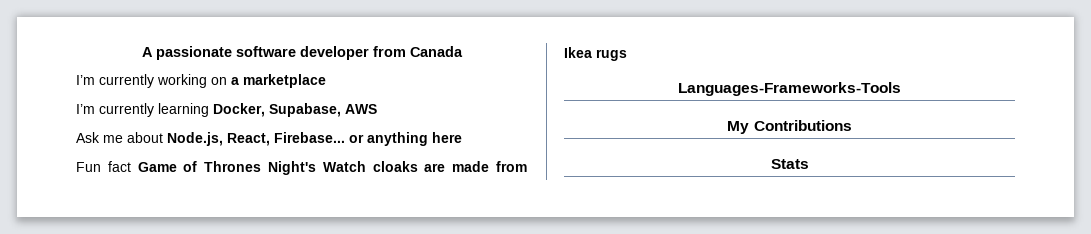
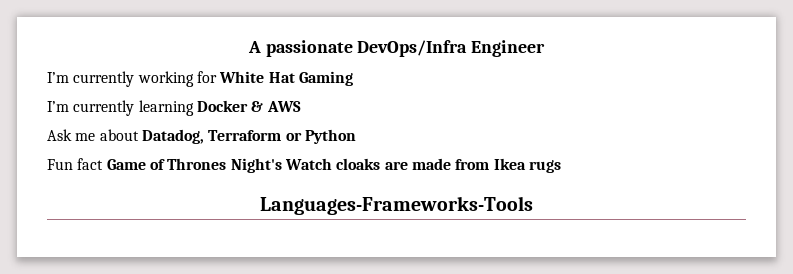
[235,46,463,60] software developer from Canada -> [357,40,546,57] DevOps/Infra Engineer
[211,74,326,88] on a marketplace -> [196,71,353,86] for White Hat Gaming
[213,103,341,117] Docker, Supabase, -> [196,100,264,112] Docker &
[167,132,462,146] Node.js, React, Firebase... or anything here -> [141,129,356,144] Datadog, Terraform or Python
[727,120,852,134] [770,159,809,169] // My Contributions // Stats -> (533, 205) none

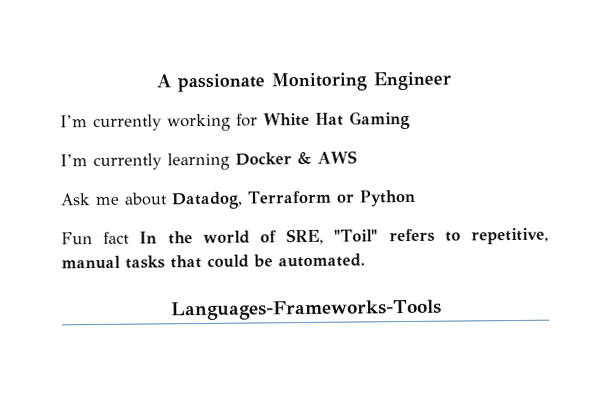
[357,40,468,57] DevOps/Infra -> [270,72,367,92] Monitoring
[106,158,561,173] Game of Thrones Night's Watch cloaks are made from Ikea rugs -> [139,227,549,245] [61,253,365,270] In the world of SRE, "Toil" refers to repetitive, manual tasks that could be automated.

